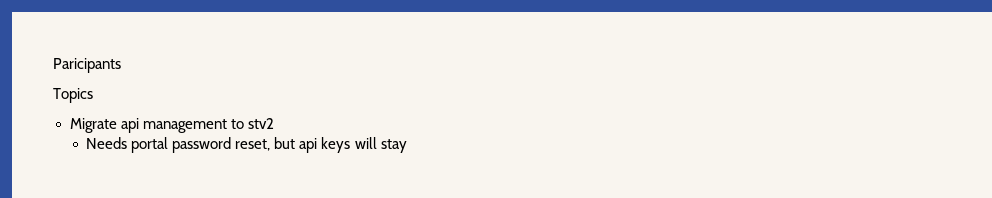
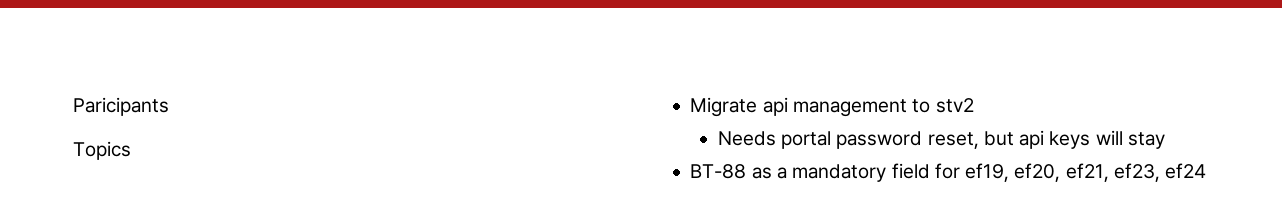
(407, 146) none -> [690,163,1207,182] // BT-88 as a mandatory field for ef19, ef20, ef21, ef23, ef24

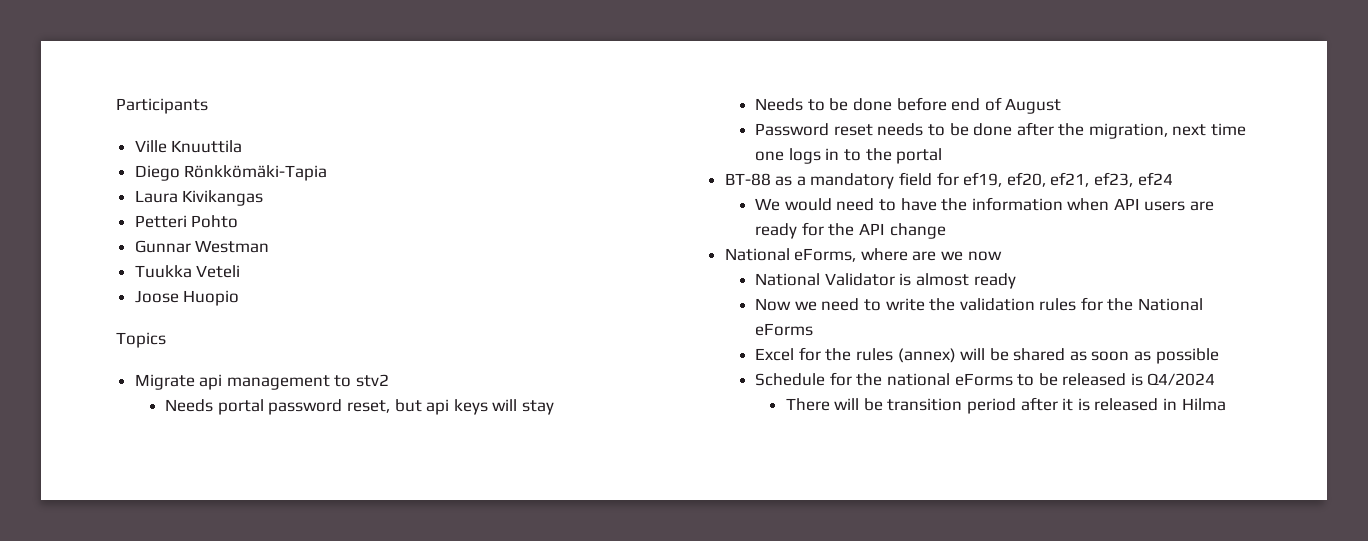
[73,97,169,116] Paricipants -> [116,98,208,114] [134,140,243,153] [134,165,328,181] [134,190,264,206] [134,215,239,228] [134,240,270,253] [134,265,241,278] [134,290,240,306] Participants // Ville Knuuttila // Diego Rönkkömäki-Tapia // Laura Kivikangas // Petteri Pohto // Gunnar Westman // Tuukka Veteli // Joose Huopio
(1165, 140) none -> [755,97,1062,114] [755,122,1247,139] [755,148,943,164] // Needs to be done before end of August // Password reset needs to be done after the migration, next time one logs in to the portal
(1207, 171) none -> [755,197,1215,211] [755,222,946,239] [724,248,1002,262] [755,273,1016,289] [755,297,1204,311] [755,323,814,336] [755,347,1219,364] [755,372,1216,386] [785,397,1226,414] // We would need to have the information when API users are ready for the API change // National eForms, where are we now // National Validator is almost ready // Now we need to write the validation rules for the National eForms // Excel for the rules (annex) will be shared as soon as possible // Schedule for the national eForms to be released is Q4/2024 // There will be transition period after it is released in Hilma

